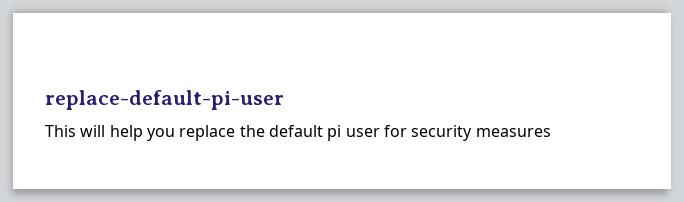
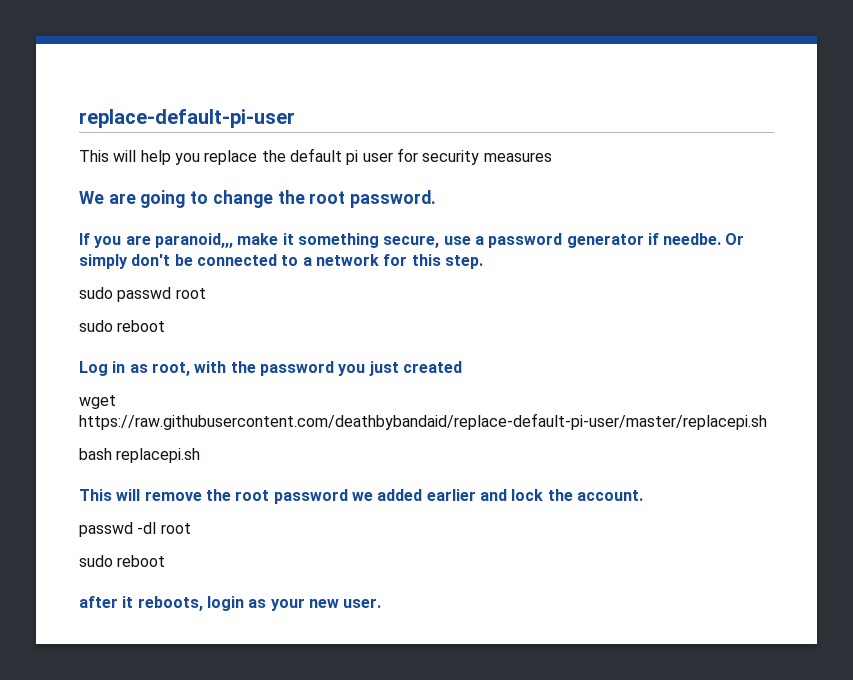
(551, 132) none -> [79,190,437,208] [79,233,745,248] [79,254,483,269] [79,287,206,302] [79,320,166,332] [79,361,462,376] [79,395,116,409] [79,413,767,430] [79,448,201,463] [79,489,643,504] [79,522,191,537] [79,555,166,567] [79,596,382,611] // We are going to change the root password. // If you are paranoid,,, make it something secure, use a password generator if needbe. Or simply don't be connected to a network for this step. // sudo passwd root // sudo reboot // Log in as root, with the password you just created // wget https://raw.githubusercontent.com/deathbybandaid/replace-default-pi-user/master/replacepi.sh // bash replacepi.sh // This will remove the root password we added earlier and lock the account. // passwd -dl root // sudo reboot // after it reboots, login as your new user.

